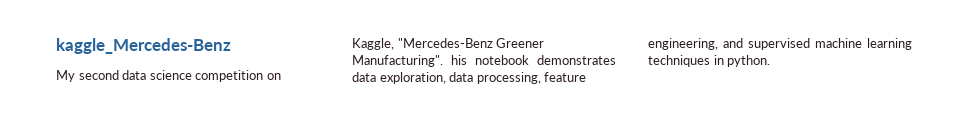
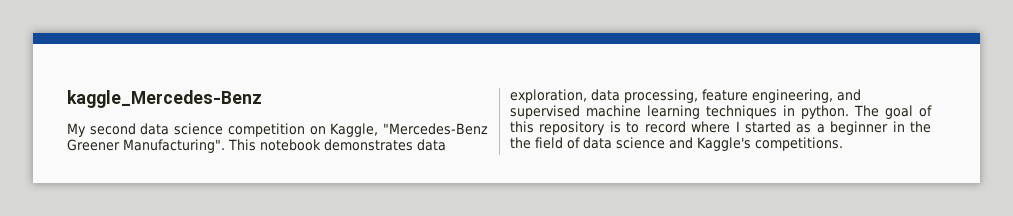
[451,55,467,65] his -> [228,139,256,151] This
(771, 61) none -> [854,105,932,119] [510,121,931,135] [510,137,843,151] The goal of this repository is to record where I started as a beginner in the the field of data science and Kaggle's competitions.

